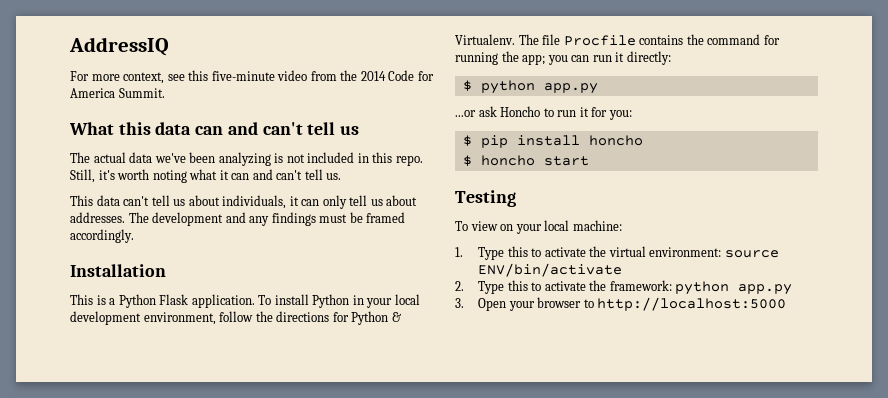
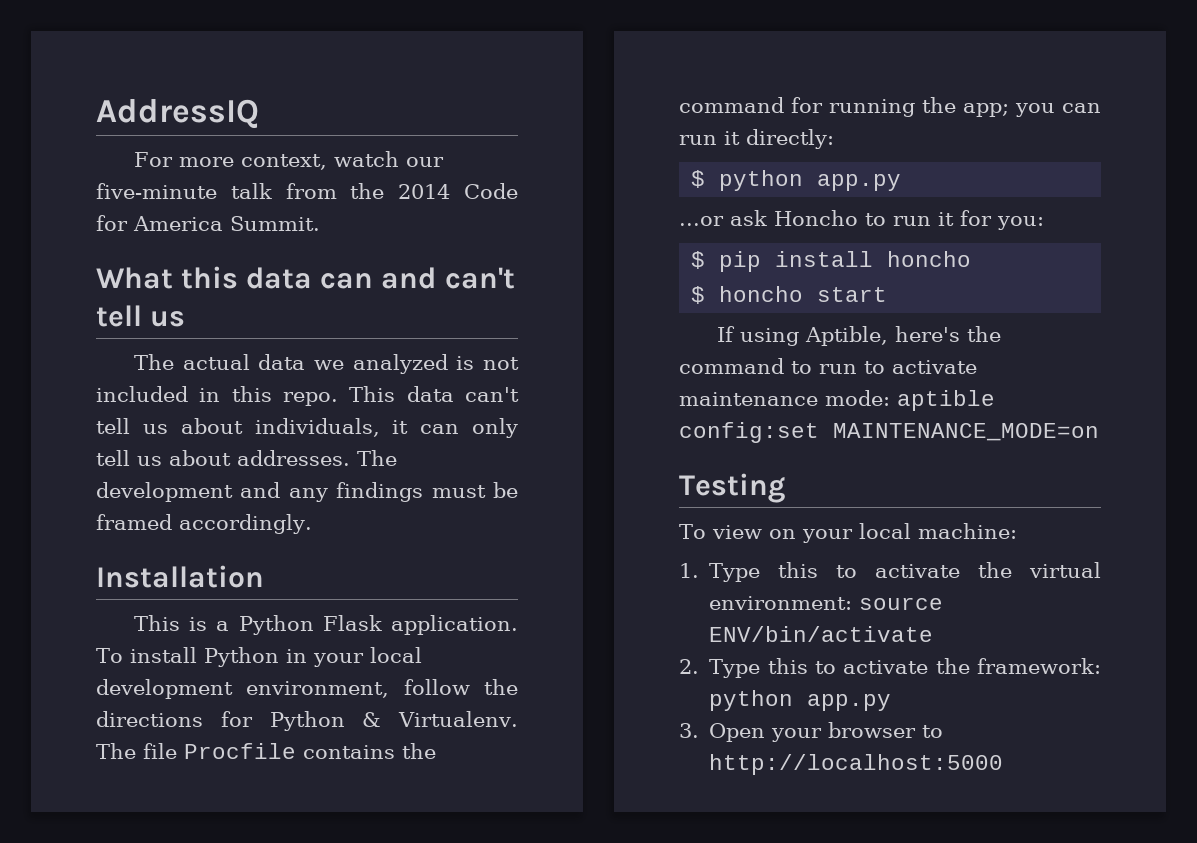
[167,70,308,81] see this five-minute video -> [334,151,445,167] [96,183,272,199] watch our five-minute talk
[154,152,271,166] we've been analyzing -> [314,354,448,374] we analyzed
[70,169,342,183] Still, it's worth noting what it can and can't tell us. // -> (338, 399) none
(589, 161) none -> [717,326,1002,346] [679,358,977,374] [679,390,995,411] [679,422,1099,443] // If using Aptible, here's the command to run to activate maintenance mode: aptible config:set MAINTENANCE_MODE=on

